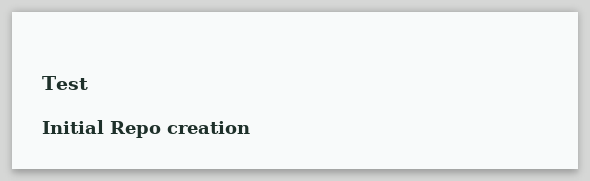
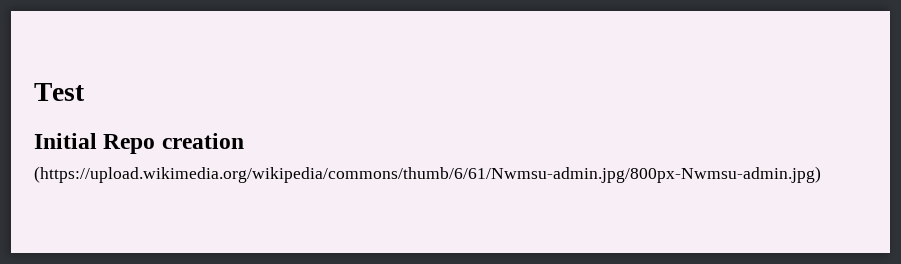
(250, 127) none -> [34,166,821,183] // (https://upload.wikimedia.org/wikipedia/commons/thumb/6/61/Nwmsu-admin.jpg/800px-Nwmsu-admin.jpg)

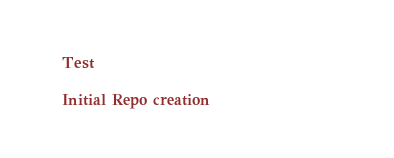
[34,166,821,183] // (https://upload.wikimedia.org/wikipedia/commons/thumb/6/61/Nwmsu-admin.jpg/800px-Nwmsu-admin.jpg) -> (210, 100) none

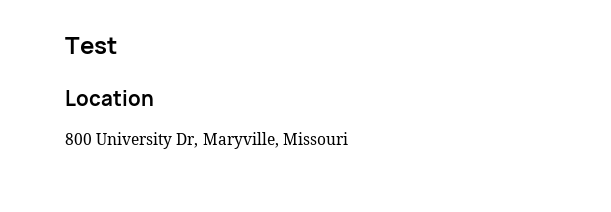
[62,94,210,109] Initial Repo creation -> [65,90,154,106] [65,132,348,149] Location // 800 University Dr, Maryville, Missouri

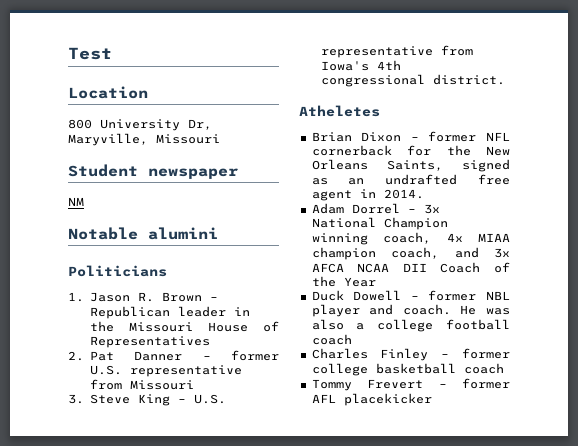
(348, 138) none -> [68,164,238,179] [68,197,84,206] [68,227,218,240] [68,265,167,277] [68,292,218,302] [89,306,250,319] [89,321,279,332] [89,336,210,348] [68,350,279,361] [89,365,242,377] [89,379,194,390] [68,394,226,406] [320,45,473,58] [320,60,401,71] [320,74,505,87] [299,105,380,117] [311,131,510,142] [311,145,510,156] [311,159,510,172] [311,174,510,185] [311,189,424,201] [311,203,440,214] [311,217,448,230] [311,232,510,245] [311,247,510,260] [311,262,510,273] [311,276,376,287] [311,290,510,301] [311,304,510,317] [311,319,510,332] [311,334,352,345] [311,348,510,361] [311,363,504,376] [311,378,510,391] [311,393,432,406] // Student newspaper // NM // Notable alumini // Politicians // 1. Jason R. Brown – Republican leader in the Missouri House of Representatives // 2. Pat Danner – former U.S. representative from Missouri // 3. Steve King – U.S. representative from Iowa's 4th congressional district. // Atheletes // Brian Dixon – former NFL cornerback for the New Orleans Saints, signed as an undrafted free agent in 2014. // Adam Dorrel – 3x National Champion winning coach, 4x MIAA champion coach, and 3x AFCA NCAA DII Coach of the Year // Duck Dowell – former NBL player and coach. He was also a college football coach // Charles Finley – former college basketball coach // Tommy Frevert – former AFL placekicker

